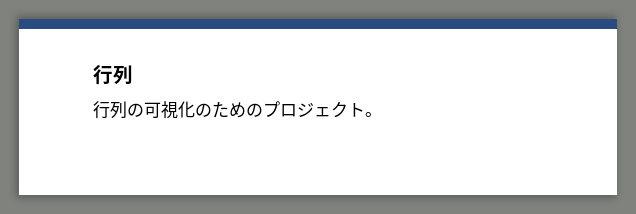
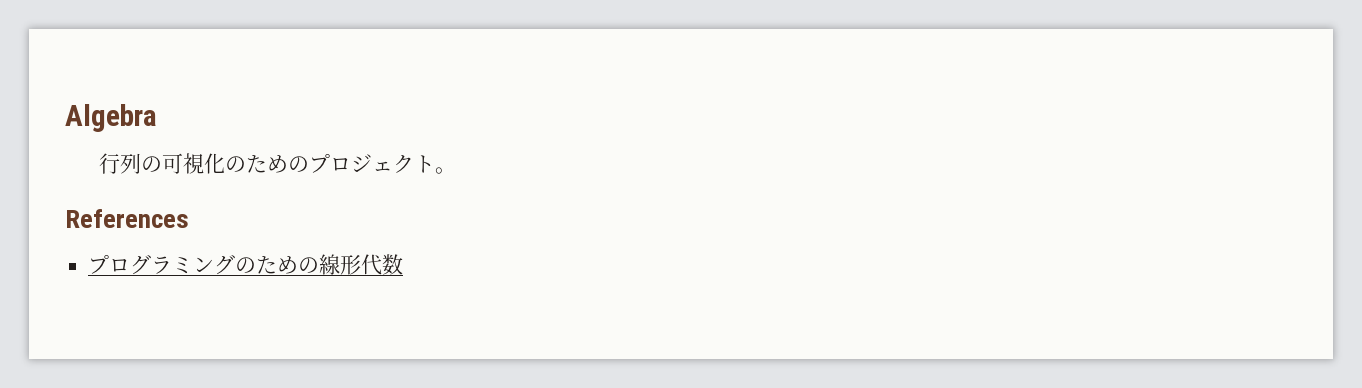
[93,65,133,85] 行列 -> [65,104,157,132] Algebra
(382, 114) none -> [65,209,189,228] [88,254,404,275] // References // プログラミングのための線形代数

